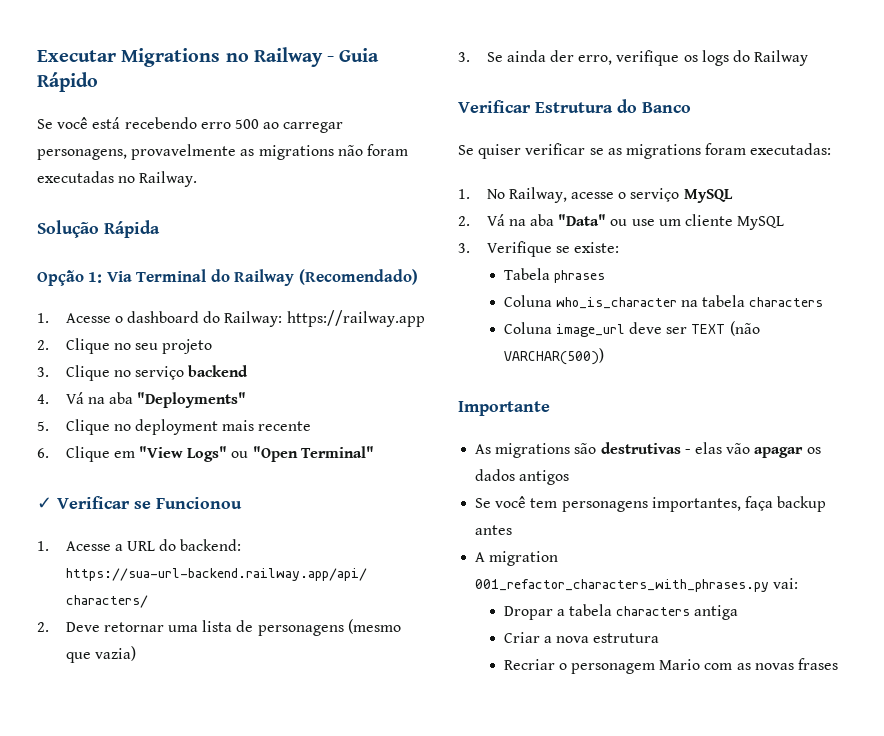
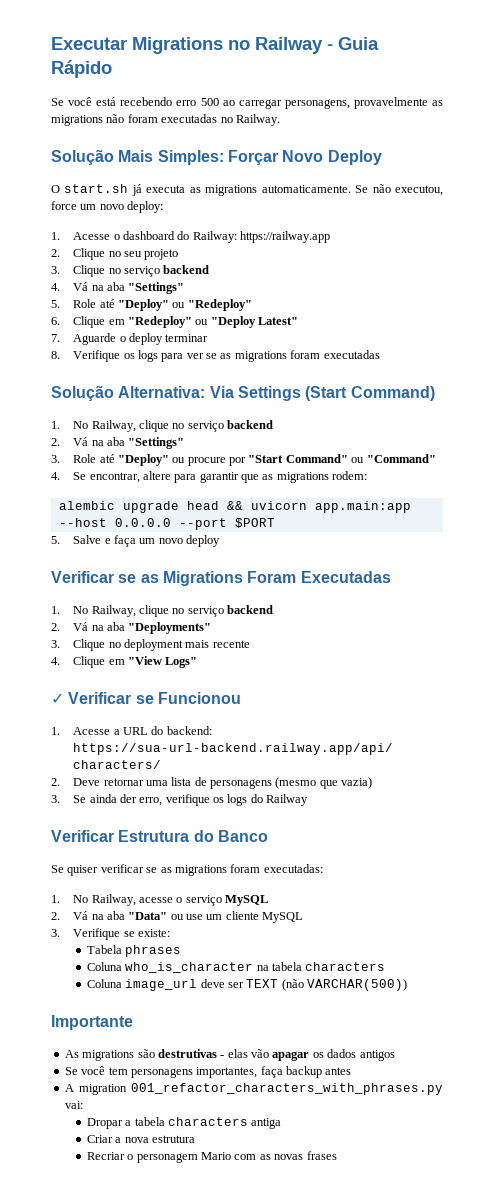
[104,220,160,238] [37,269,418,286] Rápida // Opção 1: Via Terminal do Railway (Recomendado) -> [118,150,382,165] [51,184,444,196] [51,201,164,213] Mais Simples: Forçar Novo Deploy // O start.sh já executa as migrations automaticamente. Se não executou, force um novo deploy:
(134, 398) none -> [128,282,185,294] [51,299,252,311] [51,316,299,328] [51,333,209,345] [51,350,380,362] [51,385,435,401] [51,420,274,432] [51,437,185,449] [51,454,436,466] [51,471,368,483] [58,501,411,513] [58,518,275,530] [51,535,221,547] [51,571,391,586] [51,605,274,617] [51,622,125,631] "Settings" // 5. Role até "Deploy" ou "Redeploy" // 6. Clique em "Redeploy" ou "Deploy Latest" // 7. Aguarde o deploy terminar // 8. Verifique os logs para ver se as migrations foram executadas // Solução Alternativa: Via Settings (Start Command) // 1. No Railway, clique no serviço backend // 2. Vá na aba "Settings" // 3. Role até "Deploy" ou procure por "Start Command" ou "Command" // 4. Se encontrar, altere para garantir que as migrations rodem: // alembic upgrade head && uvicorn app.main:app --host 0.0.0.0 --port $PORT // 5. Salve e faça um novo deploy // Verificar se as Migrations Foram Executadas // 1. No Railway, clique no serviço backend // 2. Vá na aba
[37,421,49,431] 5. -> [51,640,60,648] 3.
[37,448,49,458] 6. -> [51,657,60,665] 4.
[231,446,374,462] ou "Open Terminal" -> (198, 662) none

